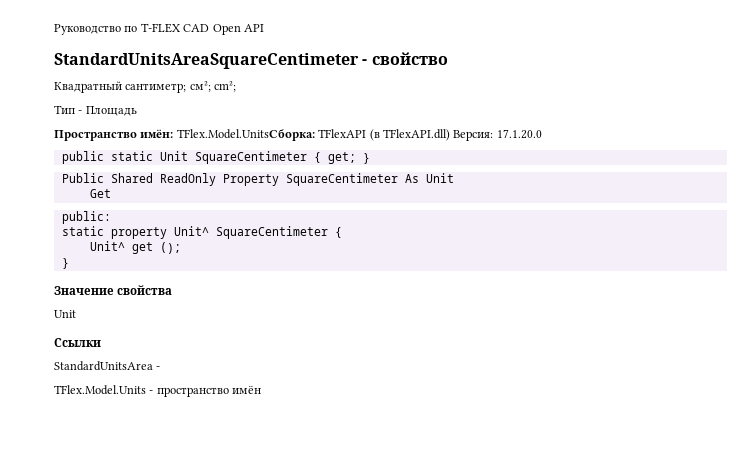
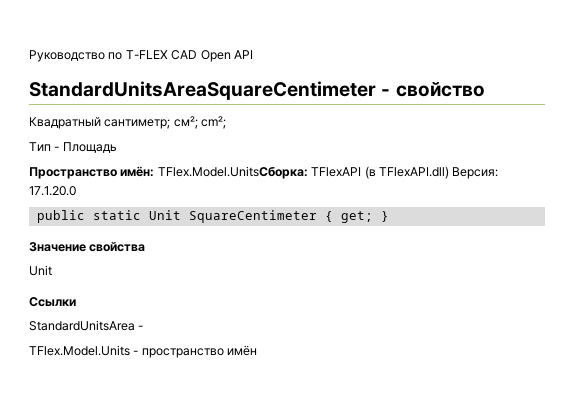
[61,173,454,186] [89,189,111,198] [61,211,111,224] [61,226,342,239] [89,241,181,254] [61,258,69,269] // Public Shared ReadOnly Property SquareCentimeter As Unit // Get // public: // static property Unit^ SquareCentimeter { // Unit^ get (); // } -> (389, 216) none

